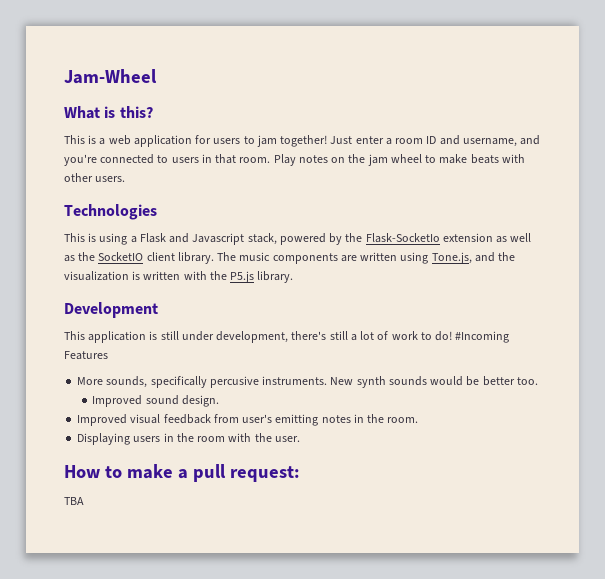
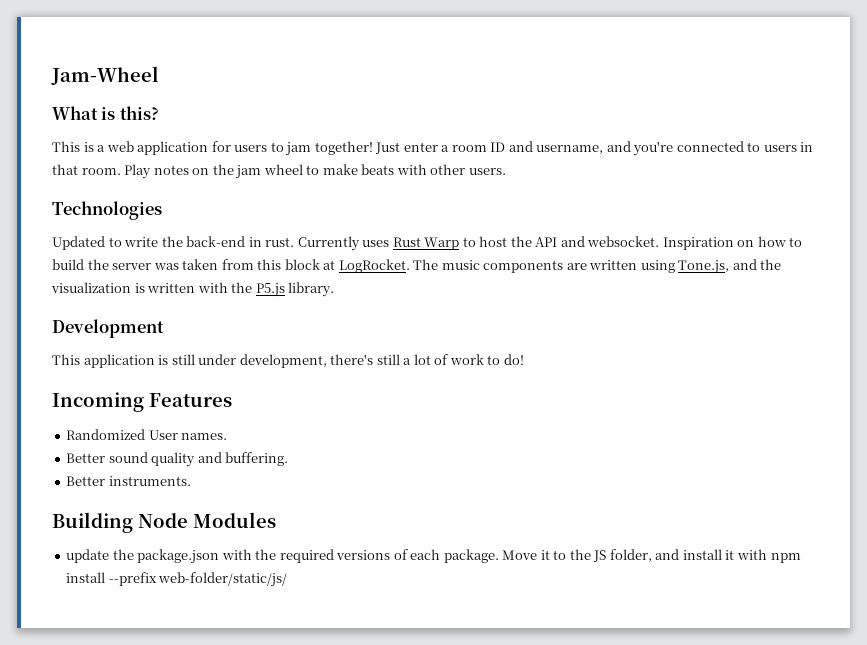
[64,233,532,245] [64,252,214,264] This is using a Flask and Javascript stack, powered by the Flask-SocketIo extension as well as the SocketIO client library. -> [52,236,803,251] [52,259,410,273] Updated to write the back-end in rust. Currently uses Rust Warp to host the API and websocket. Inspiration on how to build the server was taken from this block at LogRocket.
[455,331,510,343] #Incoming -> [52,392,144,412] // Incoming
[77,376,538,388] [92,395,219,407] [77,414,419,426] [77,433,300,445] [64,464,300,482] [64,497,84,505] More sounds, specifically percusive instruments. New synth sounds would be better too. // Improved sound design. // Improved visual feedback from user's emitting notes in the room. // Displaying users in the room with the user. // How to make a pull request: // TBA -> [66,429,228,440] [66,452,289,467] [66,476,191,486] [52,512,276,533] [66,549,801,564] [66,572,288,587] Randomized User names. // Better sound quality and buffering. // Better instruments. // Building Node Modules // update the package.json with the required versions of each package. Move it to the JS folder, and install it with npm install --prefix web-folder/static/js/

